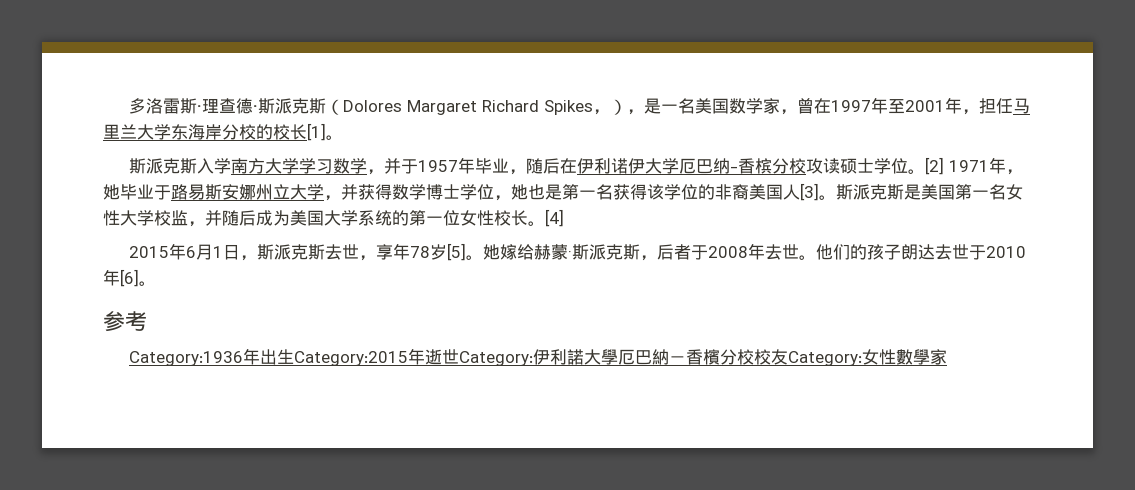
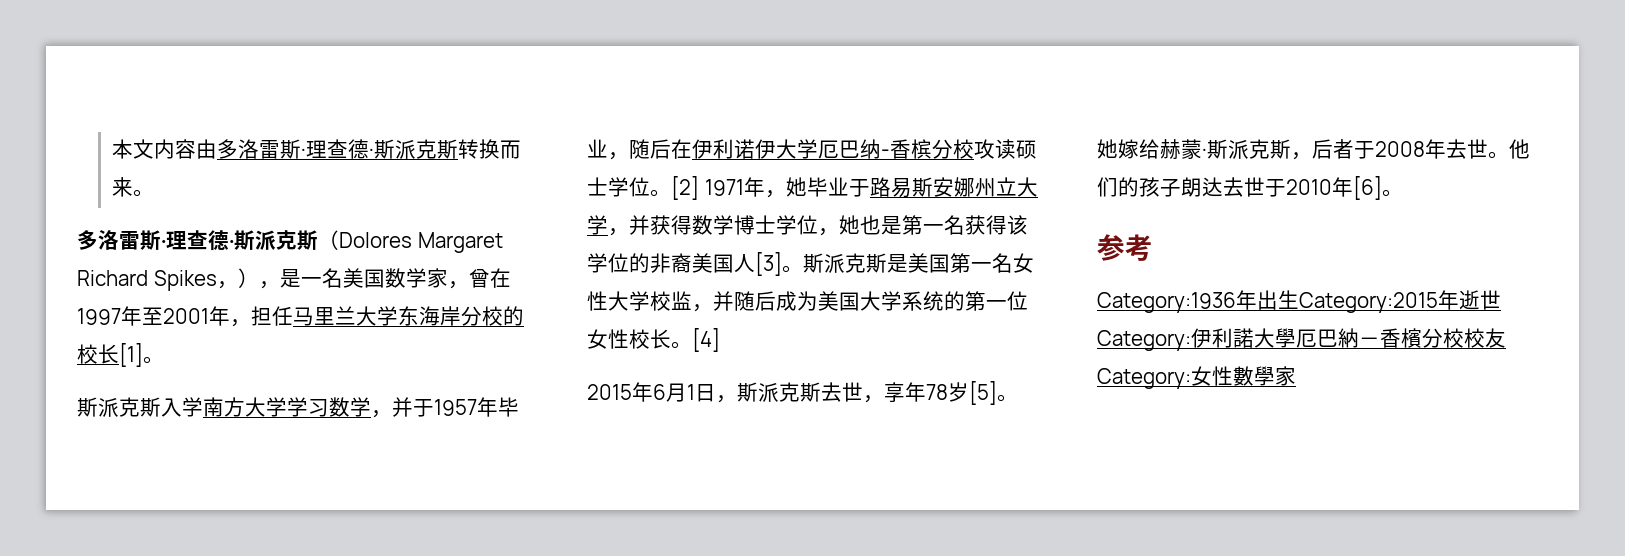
(128, 106) none -> [111,139,521,159] [111,177,154,197] 本文内容由多洛雷斯·理查德·斯派克斯转换而来。 //

